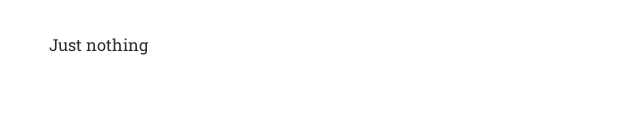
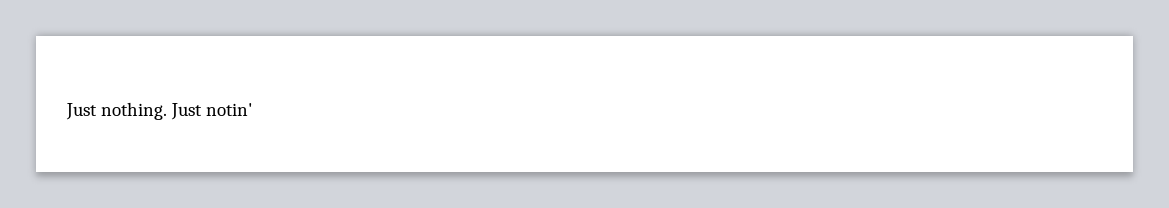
[49,38,150,55] Just nothing -> [66,102,254,120] Just nothing. Just notin'

